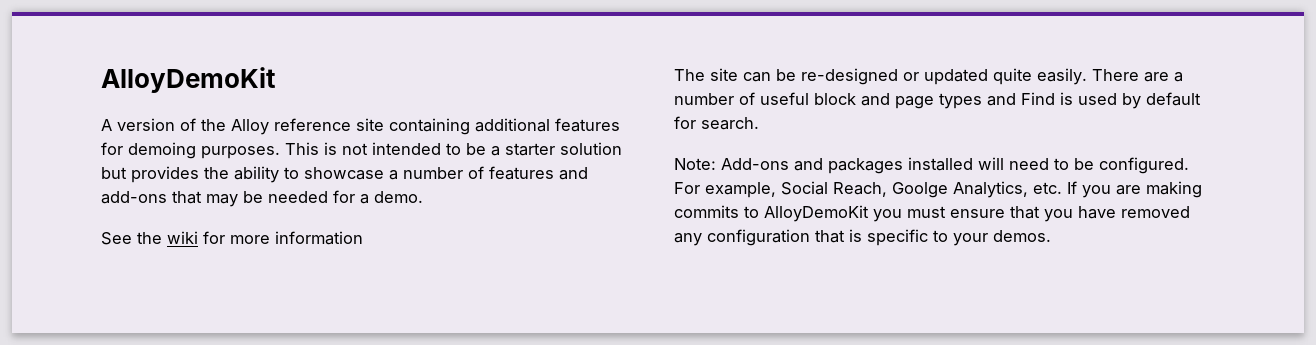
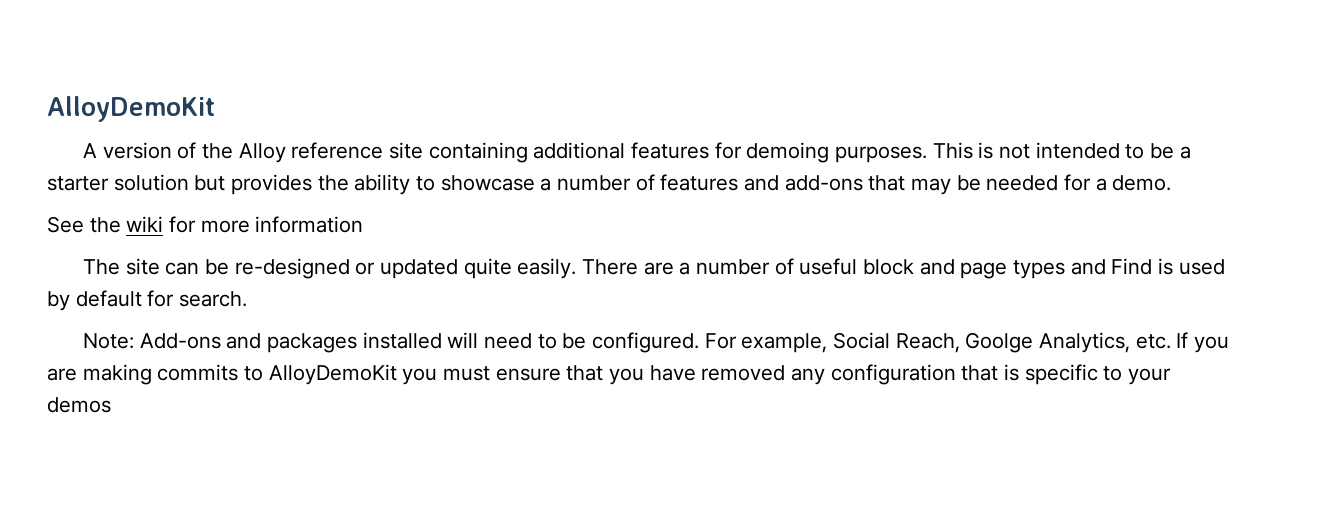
[993,230,1051,242] demos. -> [47,397,111,413] demos

